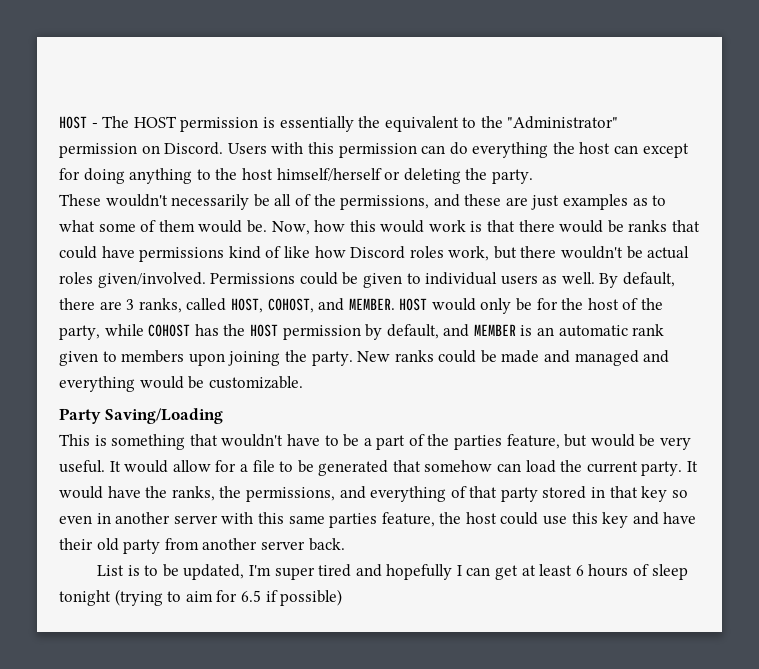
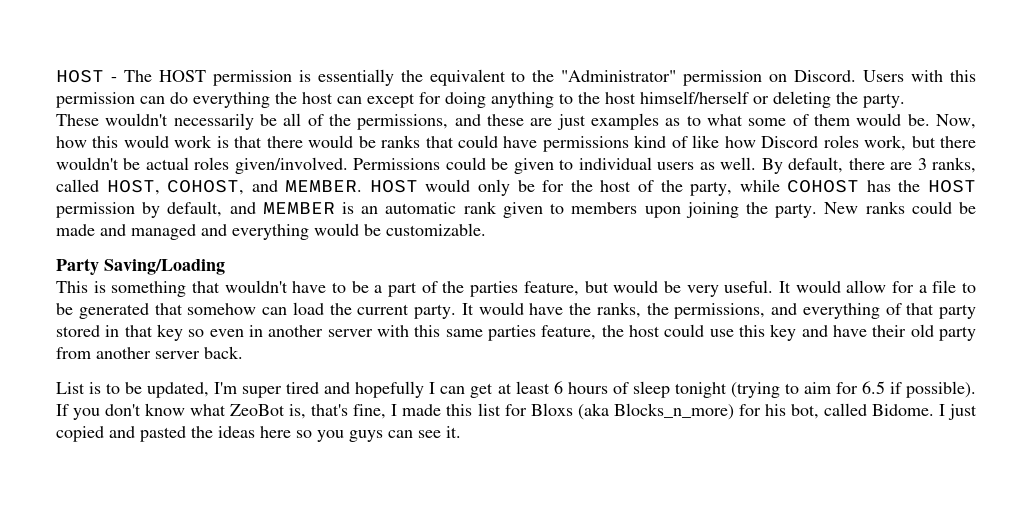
[280,589,343,606] possible) -> [906,381,977,398] [56,403,978,420] [56,426,461,442] possible). If you don't know what ZeoBot is, that's fine, I made this list for Bloxs (aka Blocks_n_more) for his bot, called Bidome. I just copied and pasted the ideas here so you guys can see it.

